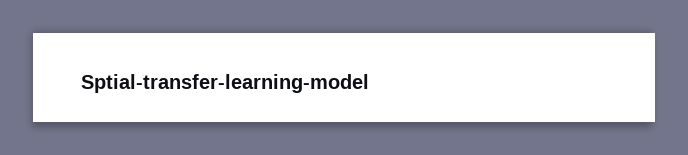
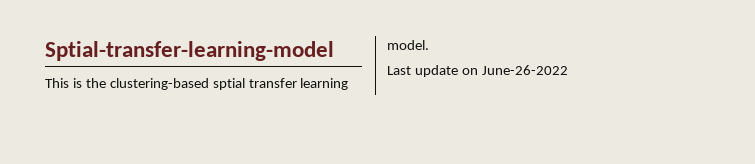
(369, 83) none -> [45,78,349,90] [387,40,429,50] [387,65,568,77] // This is the clustering-based sptial transfer learning model. // Last update on June-26-2022

